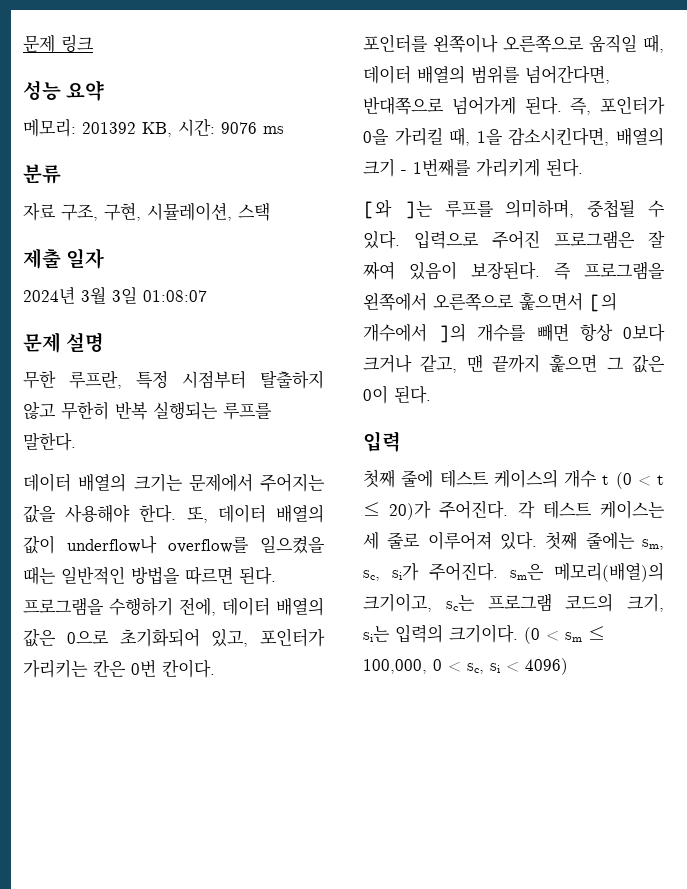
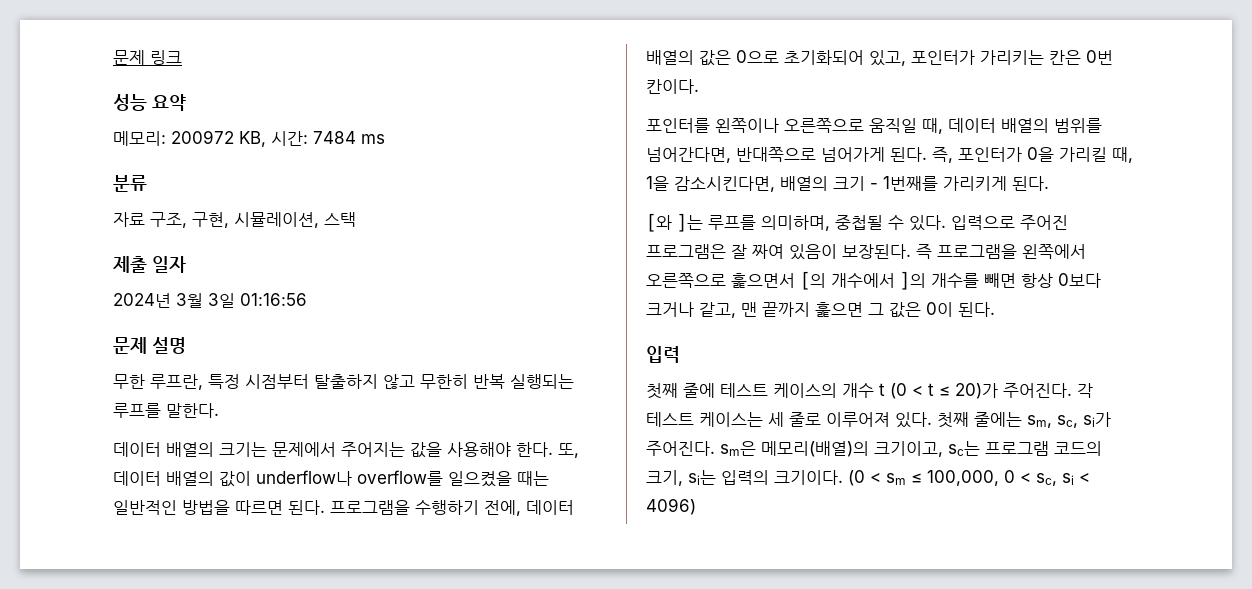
[82,122,136,134] 201392 -> [171,130,234,144] 200972
[221,122,257,134] 9076 -> [313,131,356,144] 7484
[143,290,207,302] 01:08:07 -> [240,293,307,306] 01:16:56

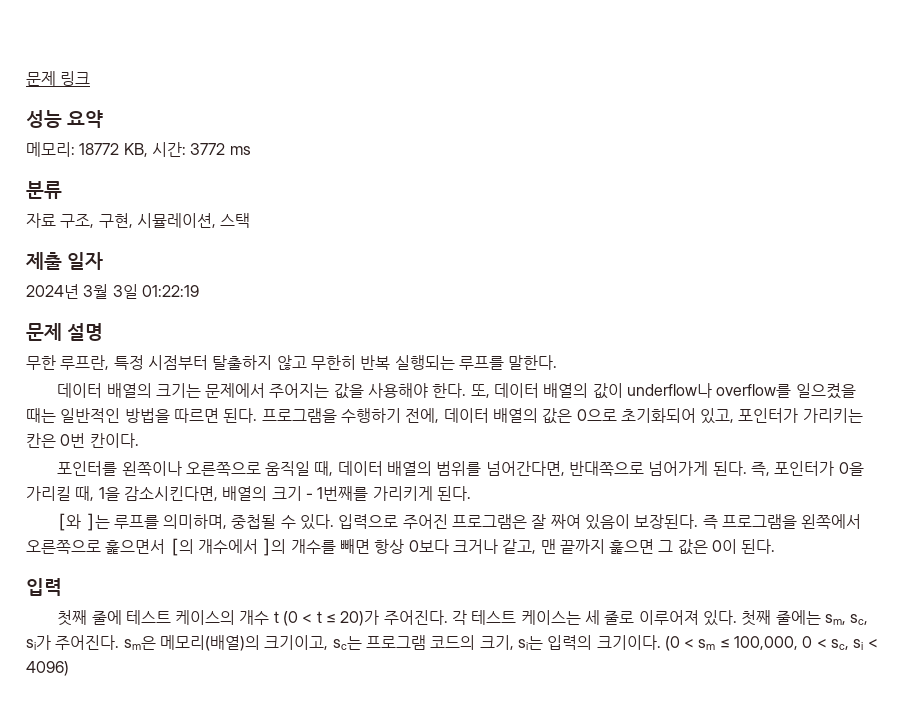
[171,130,234,144] 200972 -> [79,143,120,155] 18772
[313,131,356,144] 7484 -> [190,143,226,155] 3772
[240,293,307,306] 01:16:56 -> [141,285,199,297] 01:22:19

